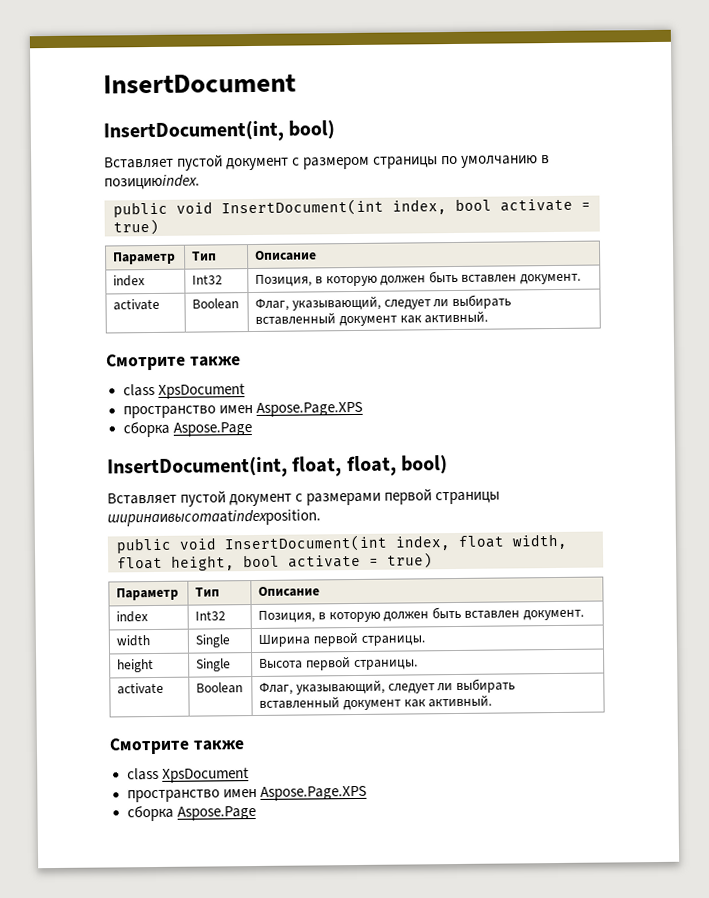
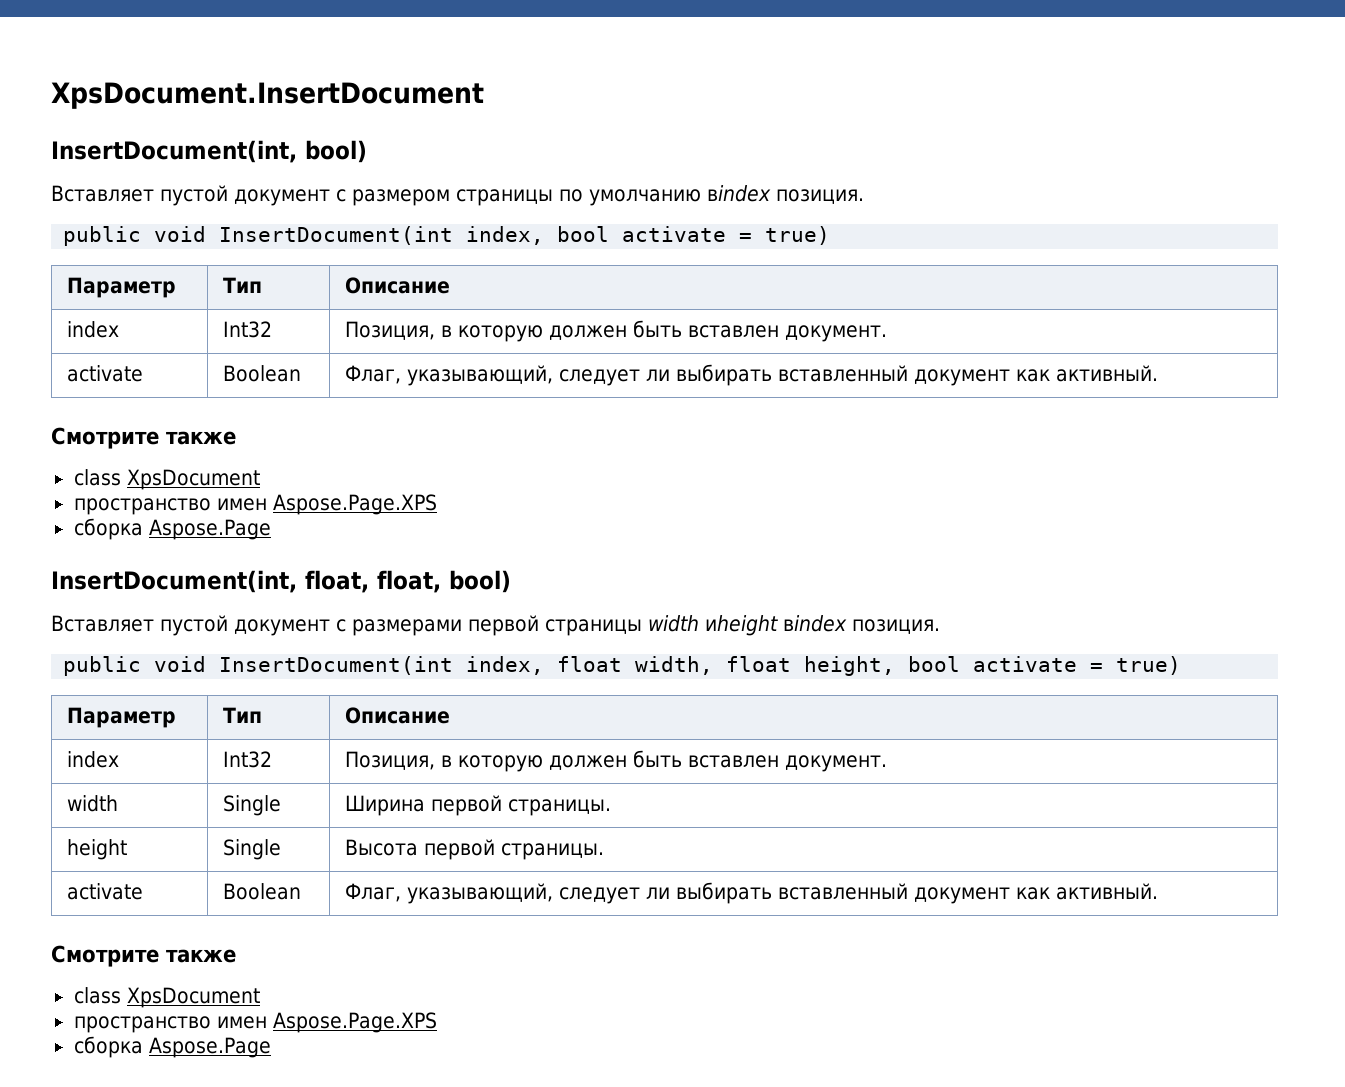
[103,73,296,94] InsertDocument -> [51,82,484,109] XpsDocument.InsertDocument
[541,155,551,164] [104,174,200,190] в позициюindex. -> [707,185,864,204] вindex позиция.
[107,509,321,527] ширинаивысотаatindexposition. -> [648,615,940,636] width иheight вindex позиция.

